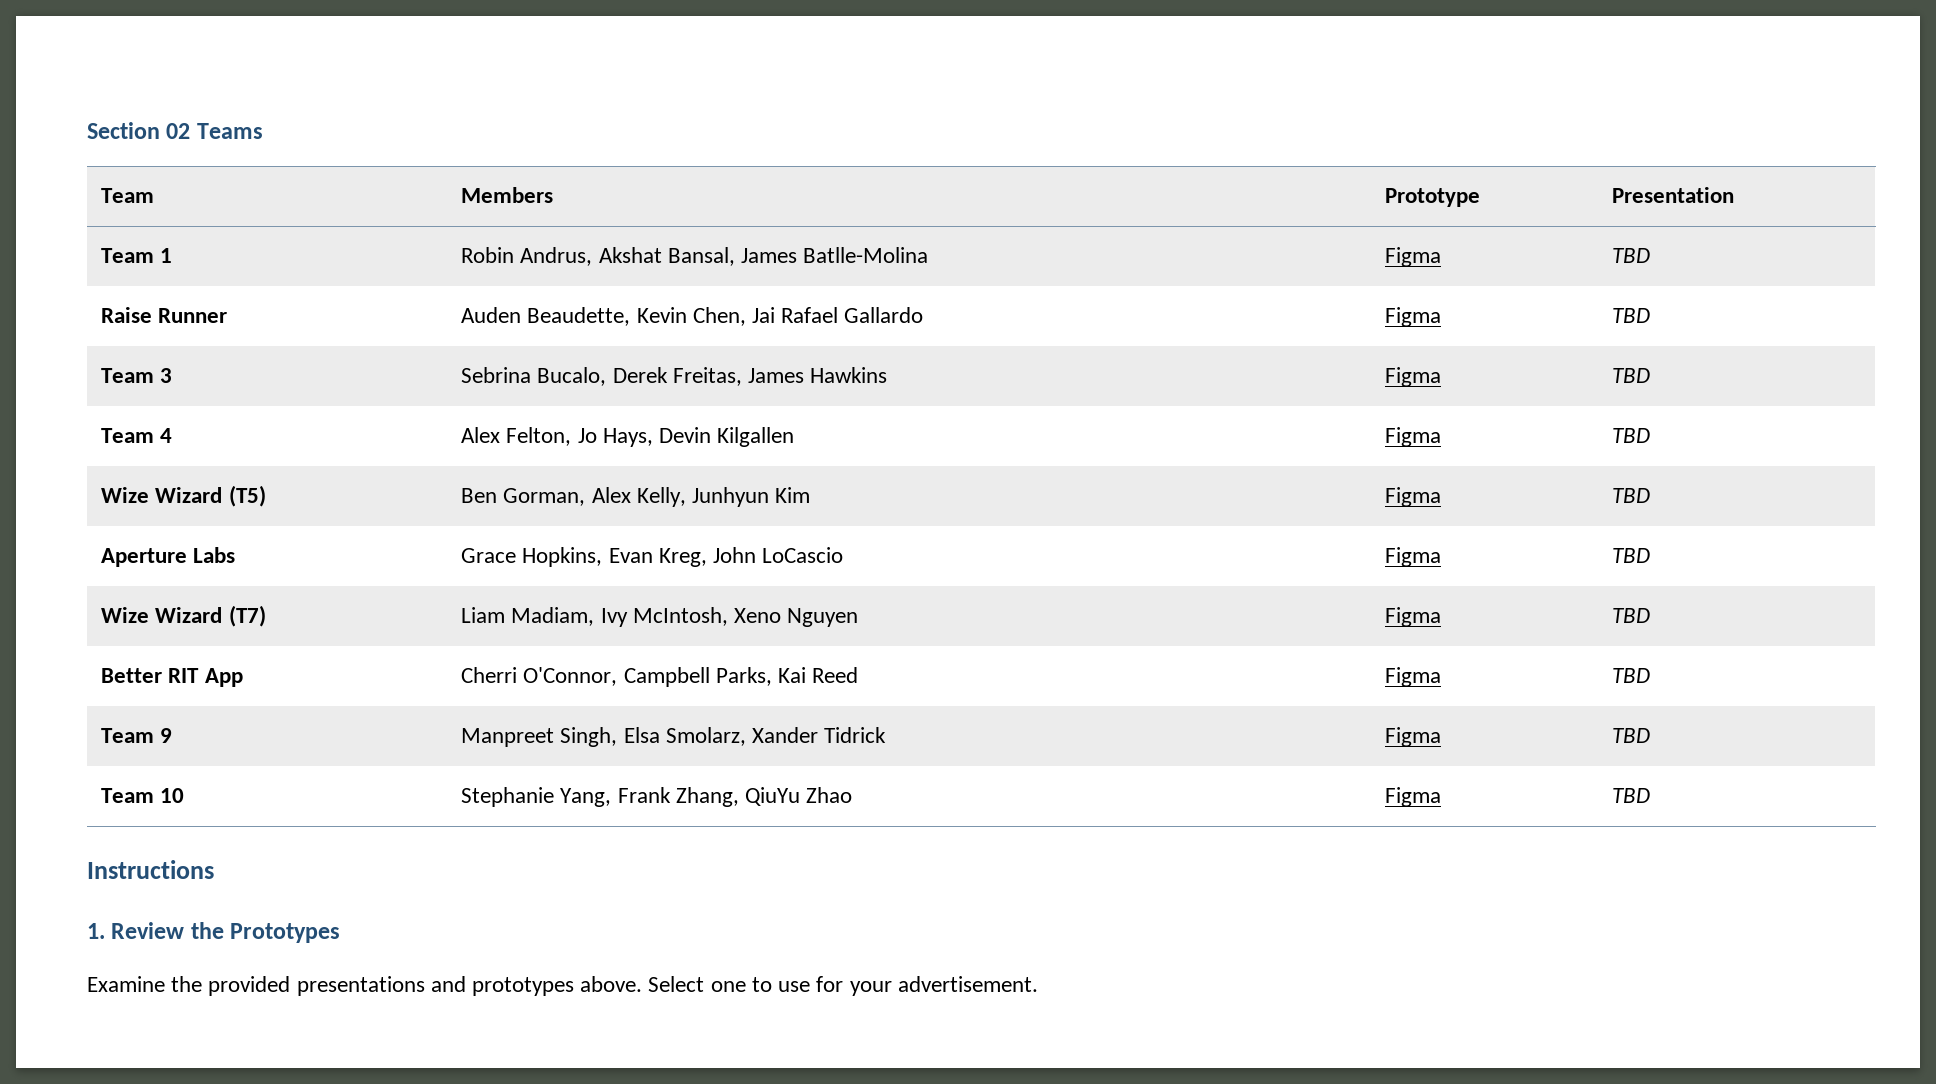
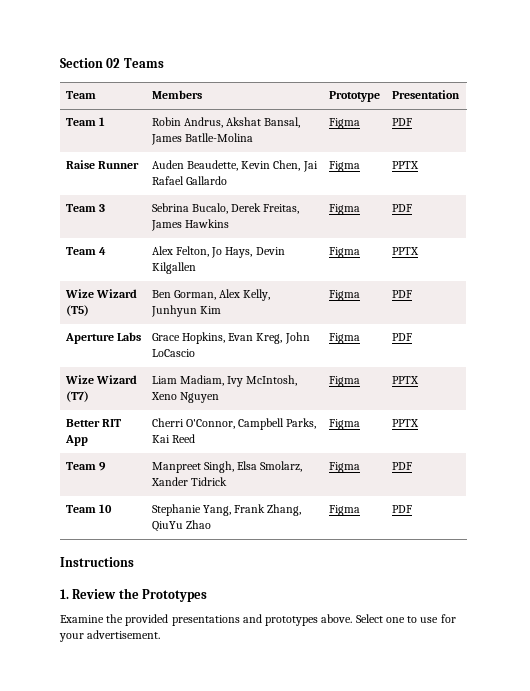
[1612,248,1651,263] TBD -> [391,118,412,126] PDF
[1612,308,1651,323] TBD -> [391,161,419,169] PPTX
[1612,368,1651,383] TBD -> [391,204,412,212] PDF
[1612,428,1651,443] TBD -> [391,247,419,255] PPTX
[1612,488,1651,503] TBD -> [391,290,412,298] PDF
[1612,548,1651,563] TBD -> [391,333,412,341] PDF
[1612,608,1651,623] TBD -> [391,376,419,384] PPTX
[1612,668,1651,683] TBD -> [391,419,419,427] PPTX
[1612,728,1651,743] TBD -> [391,462,412,470] PDF
[1612,788,1651,803] TBD -> [391,505,412,513] PDF

